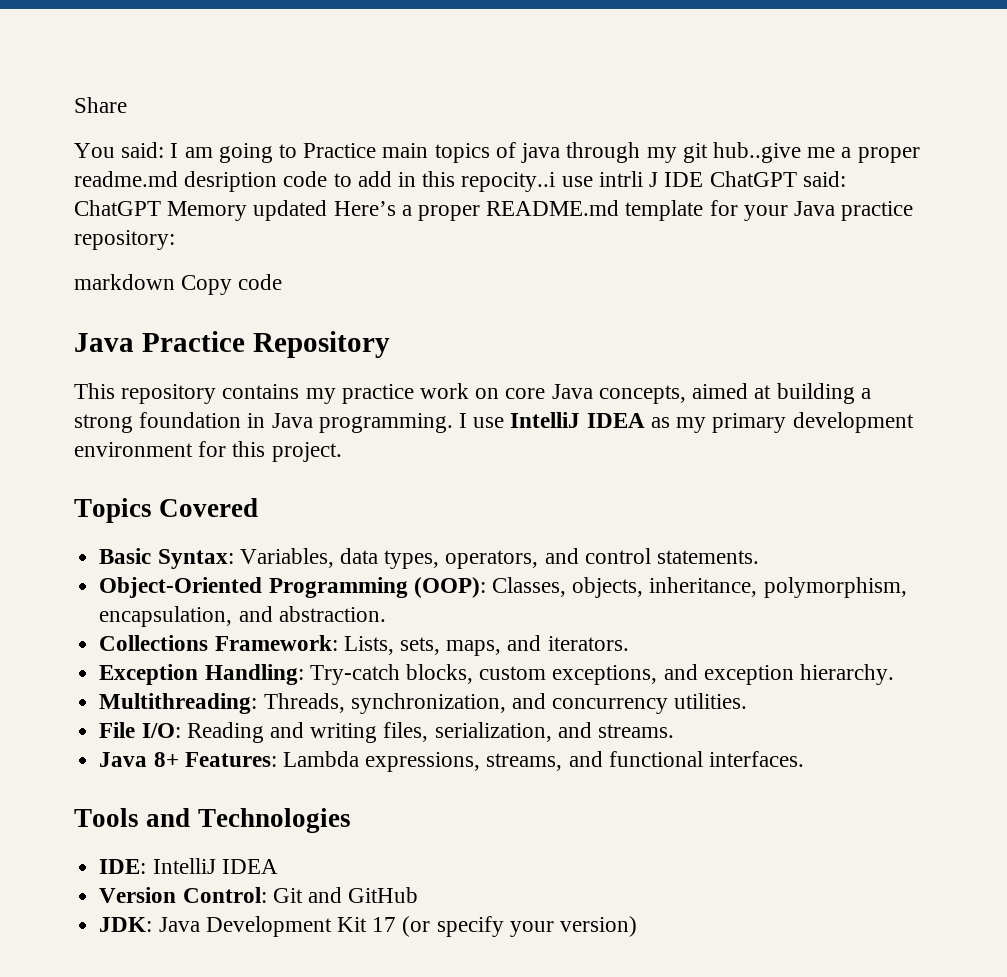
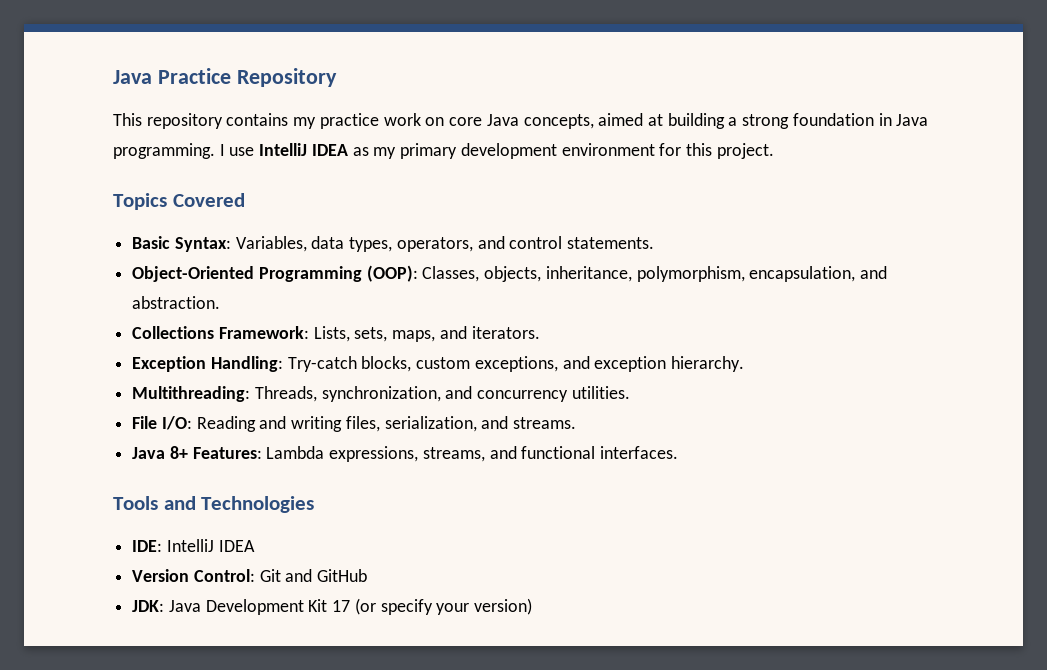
[74,97,127,113] [74,142,920,163] [74,171,846,192] [74,200,914,221] [74,230,175,250] [74,274,283,295] Share // You said: I am going to Practice main topics of java through my git hub..give me a proper readme.md desription code to add in this repocity..i use intrli J IDE ChatGPT said: ChatGPT Memory updated Here’s a proper README.md template for your Java practice repository: // markdown Copy code // -> (113, 77) none

